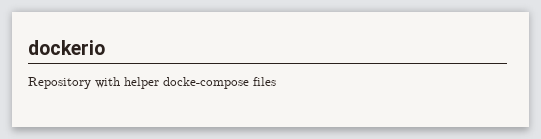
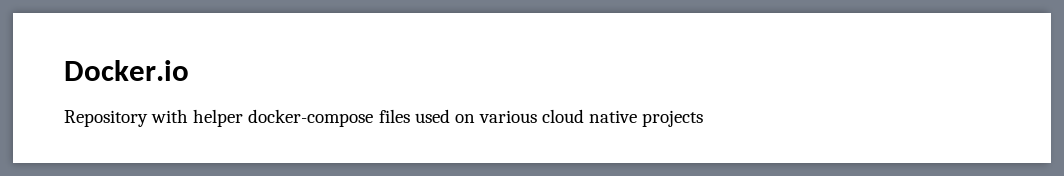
[28,40,105,55] dockerio -> [64,60,189,81] Docker.io
[163,77,276,89] docke-compose files -> [248,109,704,127] docker-compose files used on various cloud native projects

